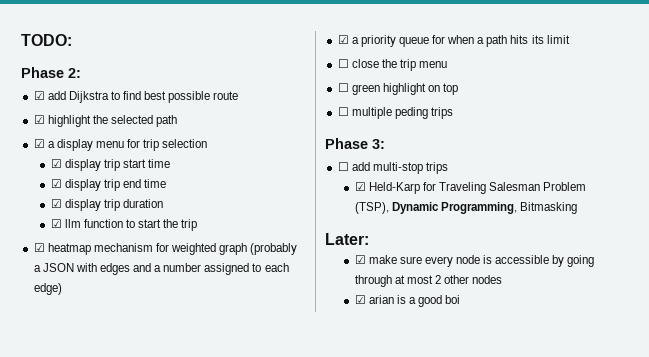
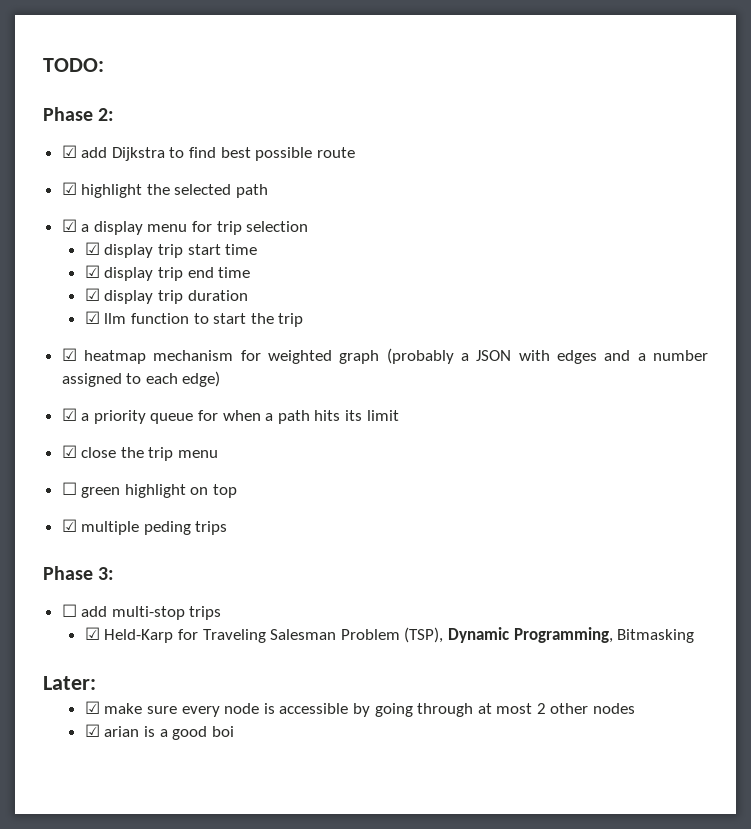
[337,59,349,68] ☐ -> [61,445,77,458] ☑
[337,107,349,116] ☐ -> [61,519,77,532] ☑

